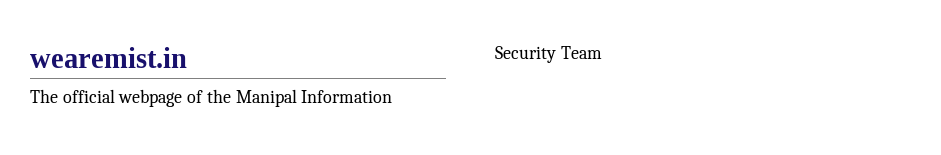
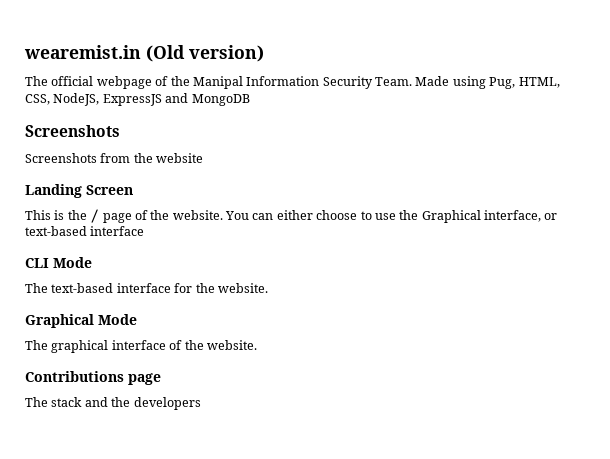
(187, 57) none -> [146,45,264,62] (Old version)
[560,46,602,59] Team -> [375,76,560,89] [25,93,250,106] [25,125,120,137] [25,153,204,163] [25,184,133,198] [25,209,558,223] [25,226,145,236] [25,257,92,268] [25,283,268,293] [25,314,137,328] [25,340,257,353] [25,371,161,385] [25,397,201,410] Team. Made using Pug, HTML, CSS, NodeJS, ExpressJS and MongoDB // Screenshots // Screenshots from the website // Landing Screen // This is the / page of the website. You can either choose to use the Graphical interface, or text-based interface // CLI Mode // The text-based interface for the website. // Graphical Mode // The graphical interface of the website. // Contributions page // The stack and the developers

